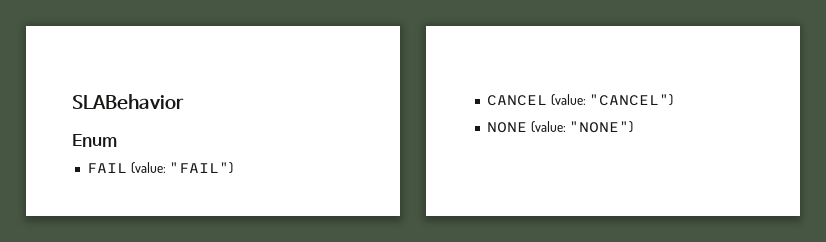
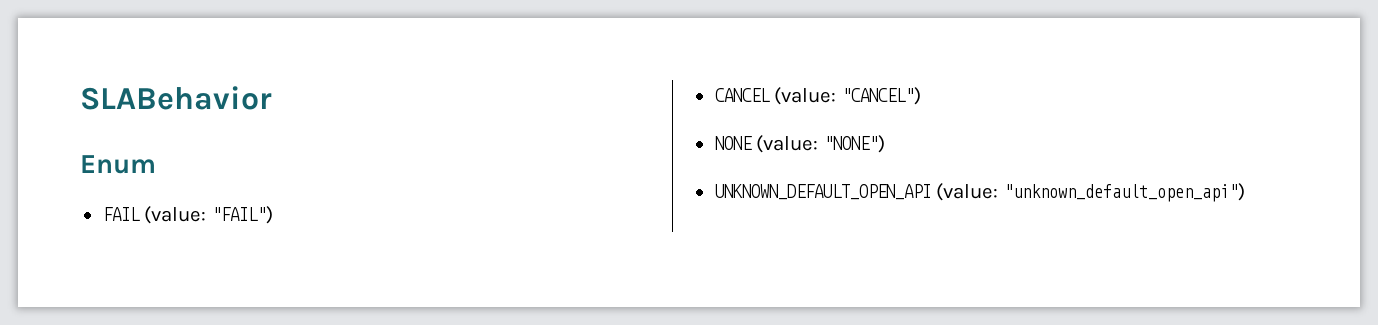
(634, 127) none -> [714,183,1245,202] // UNKNOWN_DEFAULT_OPEN_API (value: "unknown_default_open_api")

